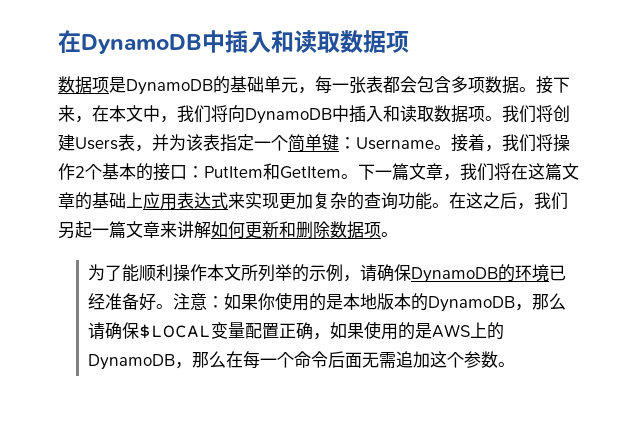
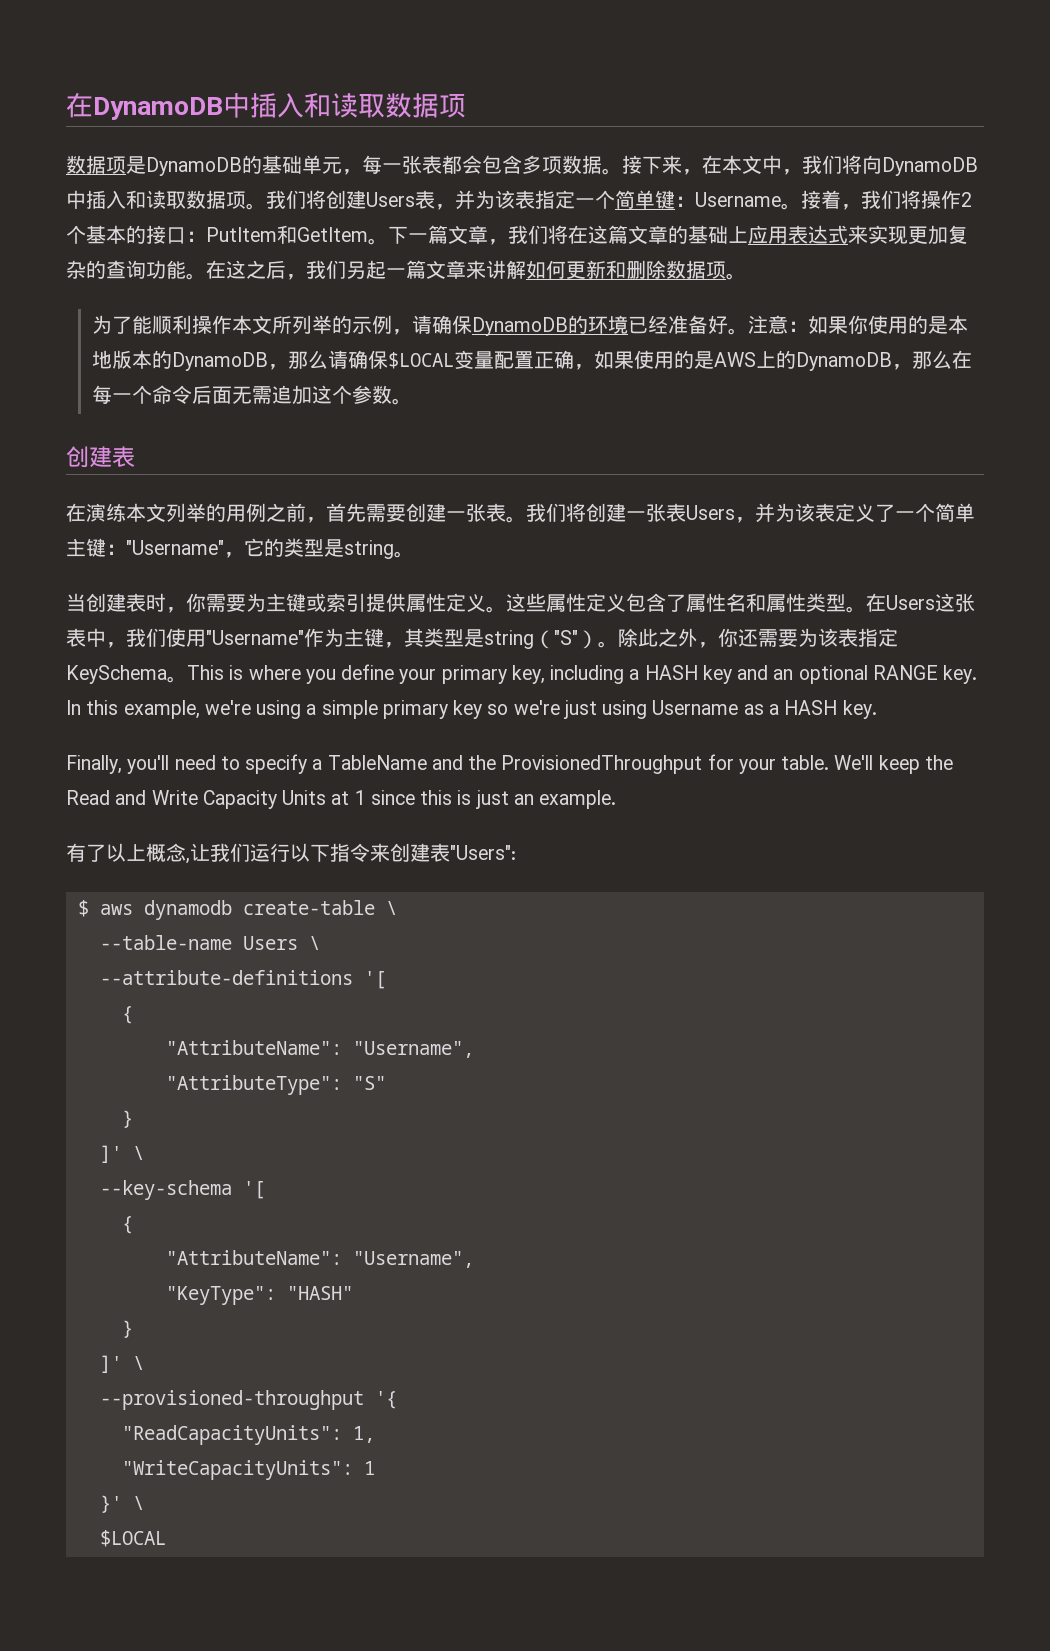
(516, 364) none -> [66,446,135,468] [66,503,975,523] [66,538,414,559] [66,593,975,613] [66,628,898,649] [66,664,978,684] [66,700,877,719] [66,754,953,774] [66,790,617,809] [66,843,516,864] [77,900,397,920] [99,935,320,950] [99,970,386,989] [121,1006,133,1024] [165,1040,474,1058] [165,1075,386,1095] [121,1110,133,1128] [99,1145,144,1163] [99,1180,265,1200] [121,1216,133,1234] [165,1250,474,1268] [165,1286,353,1305] [121,1320,133,1338] [99,1355,144,1373] [99,1390,397,1410] [121,1425,375,1445] [121,1460,375,1480] [99,1495,144,1513] [99,1530,166,1547] // 创建表 // 在演练本文列举的用例之前，首先需要创建一张表。我们将创建一张表Users，并为该表定义了一个简单主键："Username"，它的类型是string。 // 当创建表时，你需要为主键或索引提供属性定义。这些属性定义包含了属性名和属性类型。在Users这张表中，我们使用"Username"作为主键，其类型是string（"S"）。除此之外，你还需要为该表指定KeySchema。This is where you define your primary key, including a HASH key and an optional RANGE key. In this example, we're using a simple primary key so we're just using Username as a HASH key. // Finally, you'll need to specify a TableName and the ProvisionedThroughput for your table. We'll keep the Read and Write Capacity Units at 1 since this is just an example. // 有了以上概念,让我们运行以下指令来创建表"Users": // $ aws dynamodb create-table \ // --table-name Users \ // --attribute-definitions '[ // { // "AttributeName": "Username", // "AttributeType": "S" // } // ]' \ // --key-schema '[ // { // "AttributeName": "Username", // "KeyType": "HASH" // } // ]' \ // --provisioned-throughput '{ // "ReadCapacityUnits": 1, // "WriteCapacityUnits": 1 // }' \ // $LOCAL

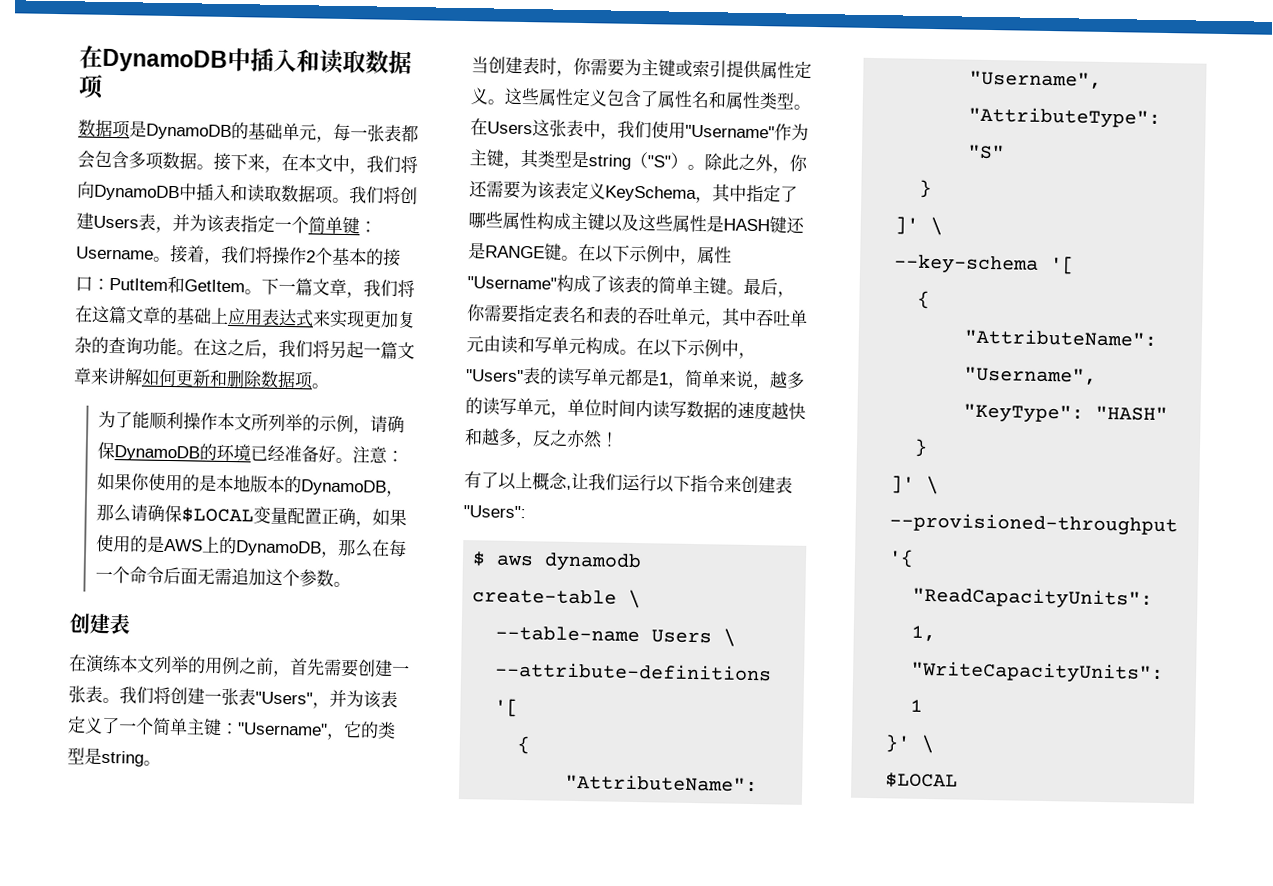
(346, 269) none -> [312,340,330,358] 将
[686,505,735,520] Users -> [255,691,313,705] "Users"
[858,628,898,647] [66,664,978,684] [66,700,877,719] [66,754,953,774] [66,790,617,809] 指定KeySchema。This is where you define your primary key, including a HASH key and an optional RANGE key. In this example, we're using a simple primary key so we're just using Username as a HASH key. // Finally, you'll need to specify a TableName and the ProvisionedThroughput for your table. We'll keep the Read and Write Capacity Units at 1 since this is just an example. -> [571,181,798,204] [468,211,805,234] [468,242,732,266] [467,274,795,298] [467,304,808,328] [466,335,756,360] [466,367,805,391] [465,397,806,420] [464,428,619,449] 定义KeySchema，其中指定了哪些属性构成主键以及这些属性是HASH键还是RANGE键。在以下示例中，属性"Username"构成了该表的简单主键。最后，你需要指定表名和表的吞吐单元，其中吞吐单元由读和写单元构成。在以下示例中，"Users"表的读写单元都是1，简单来说，越多的读写单元，单位时间内读写数据的速度越快和越多，反之亦然！

